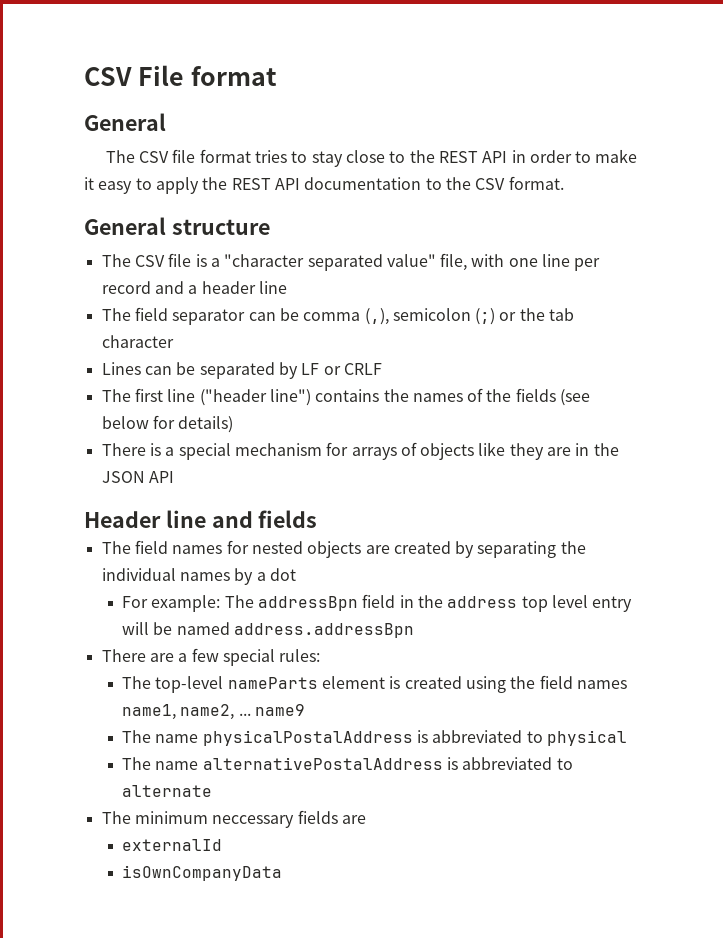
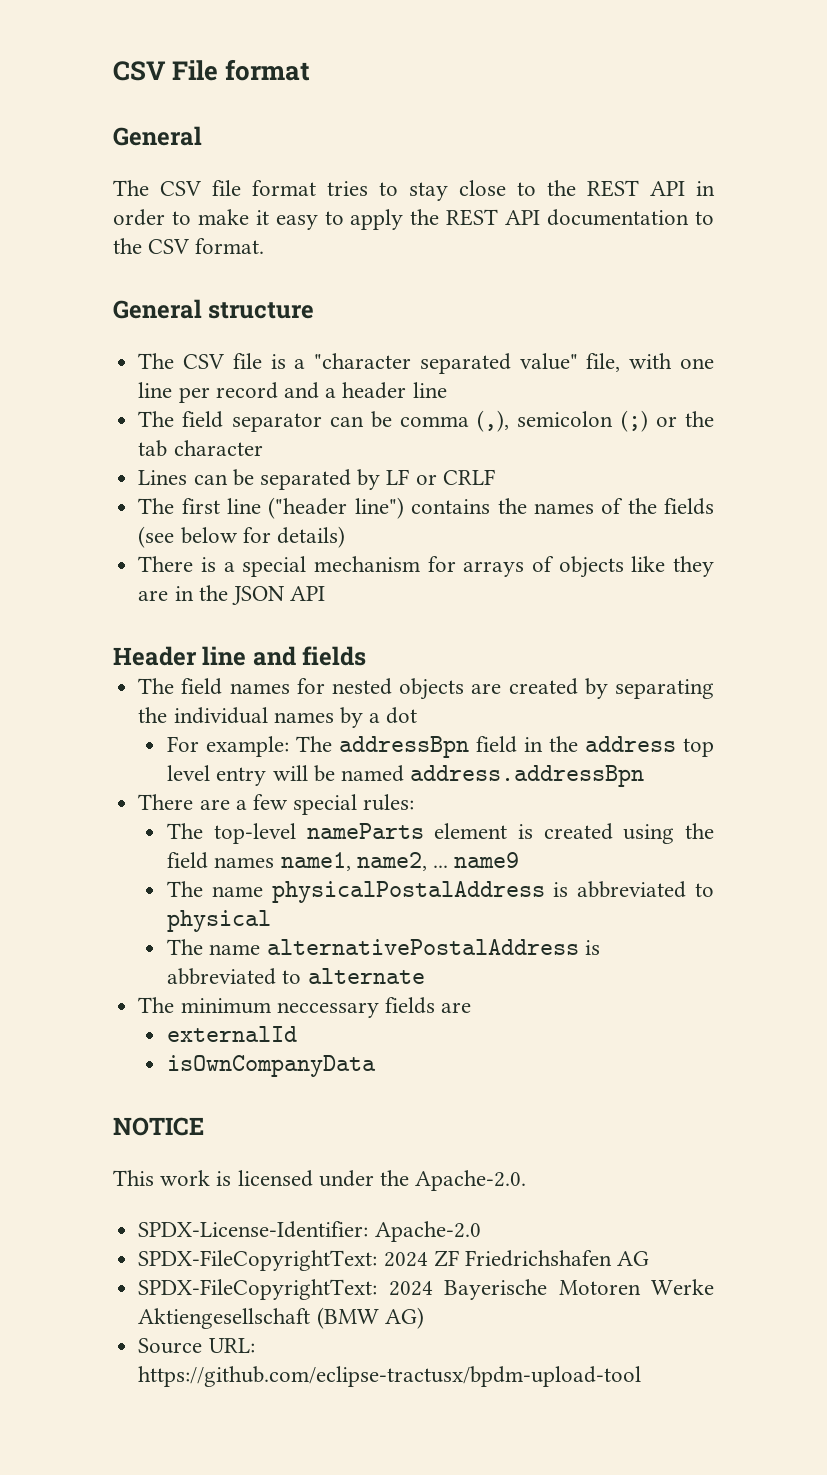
(282, 873) none -> [113,1117,204,1136] [113,1170,527,1191] [138,1221,481,1242] [138,1250,650,1271] [138,1279,714,1300] [138,1307,424,1329] [138,1338,255,1354] [138,1366,642,1387] // NOTICE // This work is licensed under the Apache-2.0. // SPDX-License-Identifier: Apache-2.0 // SPDX-FileCopyrightText: 2024 ZF Friedrichshafen AG // SPDX-FileCopyrightText: 2024 Bayerische Motoren Werke Aktiengesellschaft (BMW AG) // Source URL: https://github.com/eclipse-tractusx/bpdm-upload-tool

